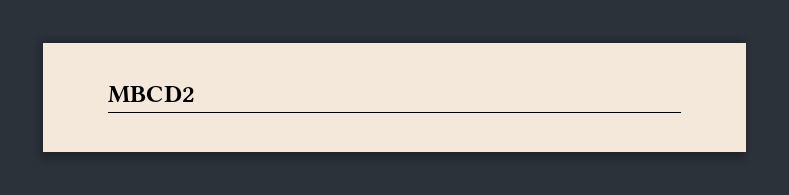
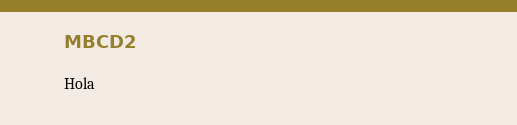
(195, 94) none -> [64,77,95,89] // Hola

